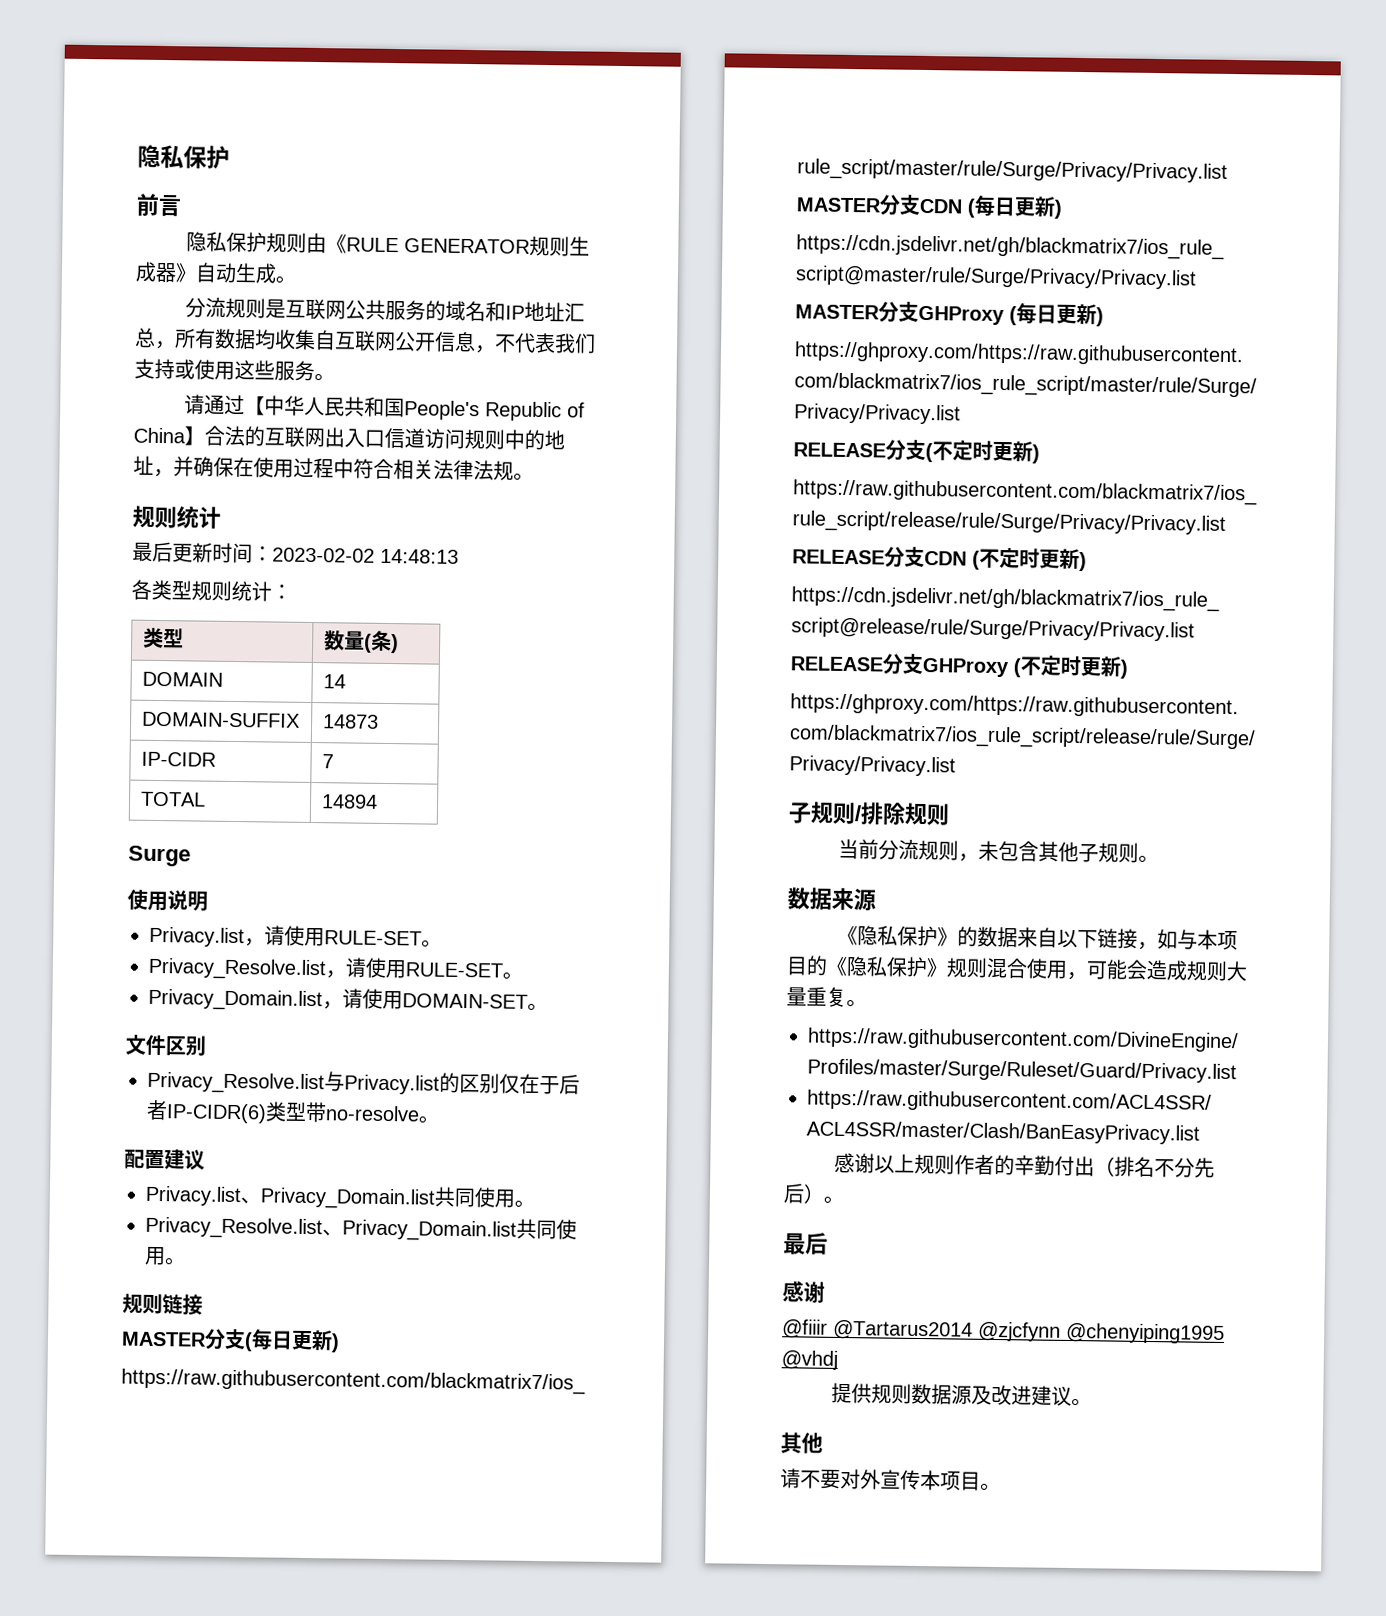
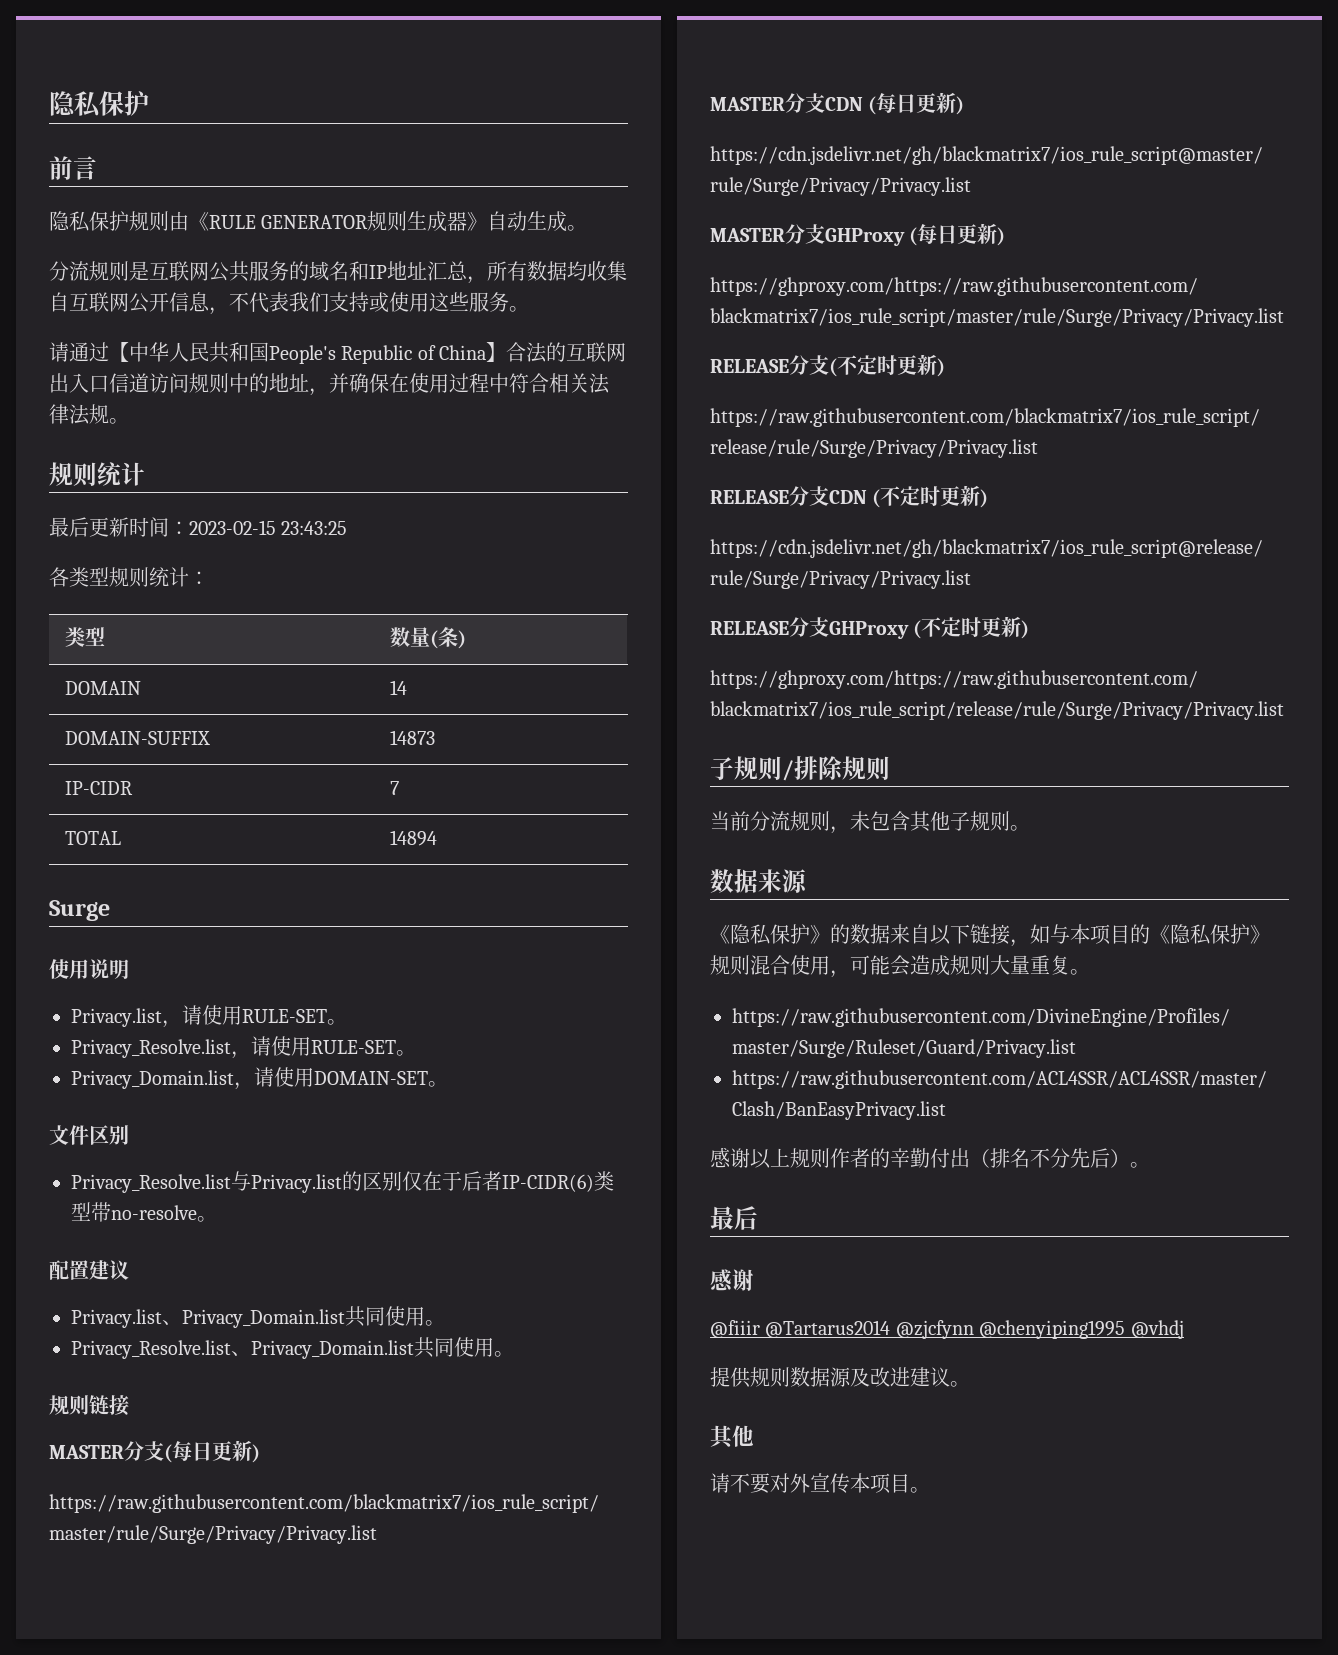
[272,547,459,564] 2023-02-02 14:48:13 -> [189,520,348,535] 2023-02-15 23:43:25

